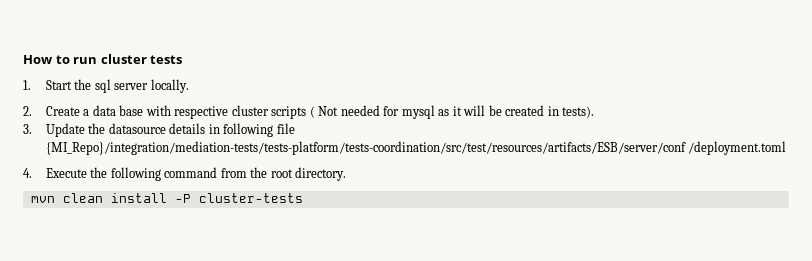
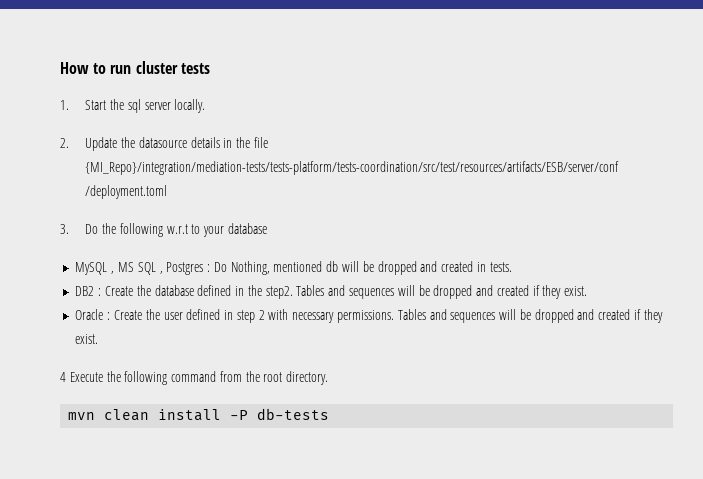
[45,105,595,119] [23,124,32,134] Create a data base with respective cluster scripts ( Not needed for mysql as it will be created in tests). // 3. -> (69, 143) none
[223,123,274,137] following -> [236,137,251,148] the
[23,168,32,178] 4. -> [60,223,268,237] [75,261,512,275] [75,285,588,299] [75,309,663,323] [75,334,99,344] [60,372,66,382] 3. Do the following w.r.t to your database // MySQL , MS SQL , Postgres : Do Nothing, mentioned db will be dropped and created in tests. // DB2 : Create the database defined in the step2. Tables and sequences will be dropped and created if they exist. // Oracle : Create the user defined in step 2 with necessary permissions. Tables and sequences will be dropped and created if they exist. // 4
[198,193,303,203] cluster-tests -> [257,408,330,420] db-tests

